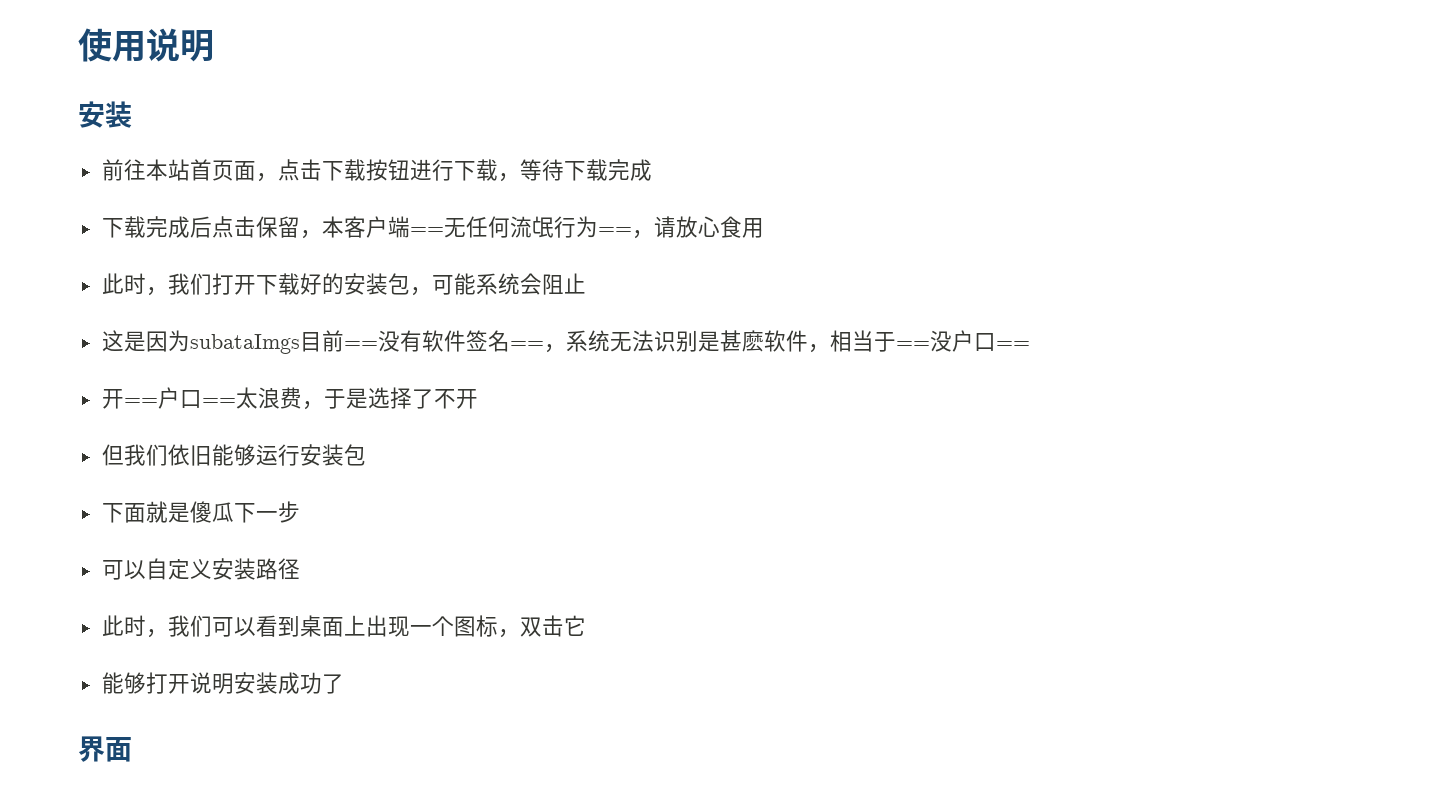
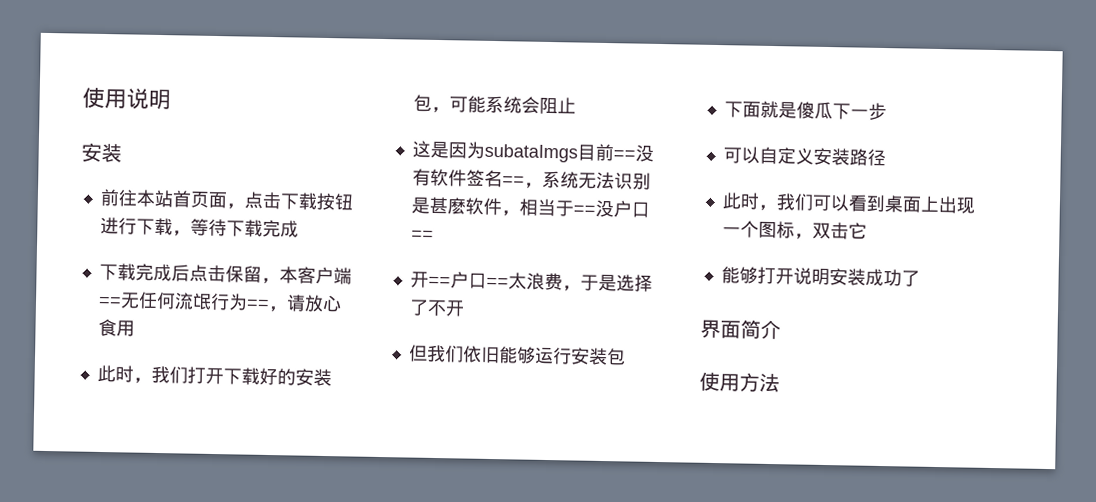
(132, 749) none -> [740,319,781,340] [699,371,780,393] 简介 // 使用方法

